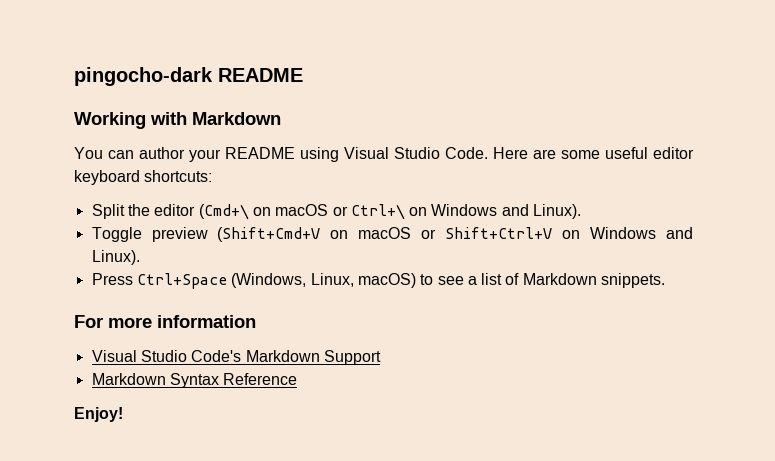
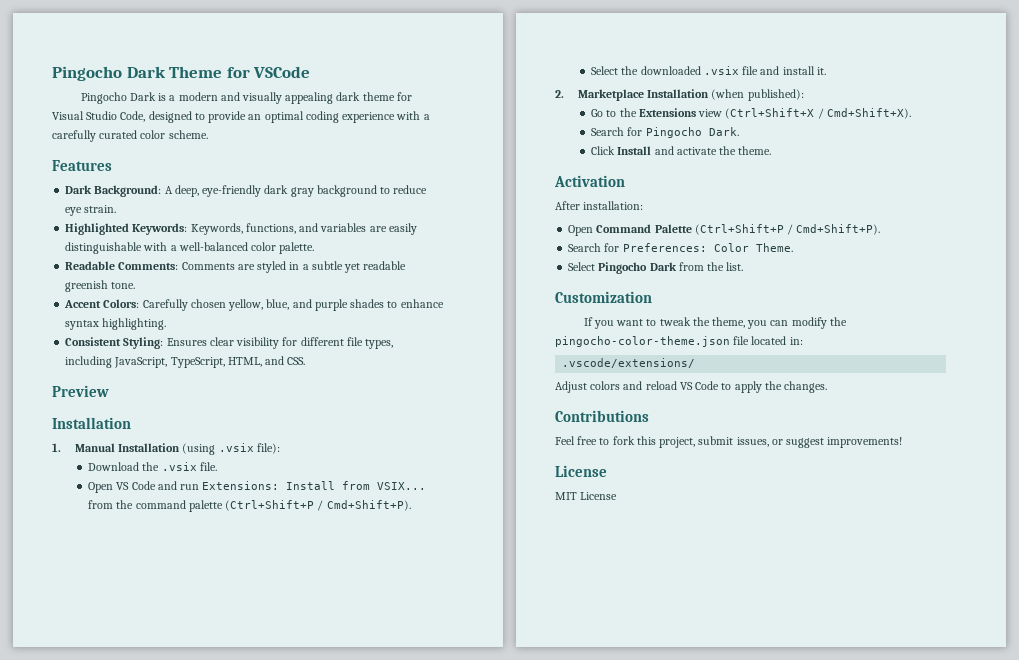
[74,67,303,86] [74,112,281,129] [74,147,694,162] [74,170,213,185] [91,204,582,220] [91,227,693,242] [91,250,140,265] [91,273,666,289] [74,315,256,328] [91,350,381,365] [91,373,298,388] [74,407,123,422] pingocho-dark README // Working with Markdown // You can author your README using Visual Studio Code. Here are some useful editor keyboard shortcuts: // Split the editor (Cmd+\ on macOS or Ctrl+\ on Windows and Linux). // Toggle preview (Shift+Cmd+V on macOS or Shift+Ctrl+V on Windows and Linux). // Press Ctrl+Space (Windows, Linux, macOS) to see a list of Markdown snippets. // For more information // Visual Studio Code's Markdown Support // Markdown Syntax Reference // Enjoy! -> [52,66,311,81] [80,92,412,104] [52,111,430,123] [52,130,208,142] [52,160,112,171] [65,185,428,197] [65,205,117,216] [65,223,417,235] [65,242,315,254] [65,261,407,273] [65,280,136,292] [64,299,444,311] [65,318,167,330] [65,337,394,349] [65,356,306,368] [52,385,109,397] [52,417,131,429] [52,443,280,455] [88,462,217,471] [88,481,427,493] [88,500,411,512] [591,66,826,75] [555,89,804,101] [591,108,911,119] [591,127,739,138] [591,146,772,155] [554,175,625,187] [555,201,644,210] [568,224,881,236] [568,243,793,252] [568,262,744,274] [555,291,652,303] [583,317,847,329] [555,336,803,347] [562,358,696,368] [555,381,828,393] [555,410,649,422] [555,436,903,448] [555,465,607,477] [555,492,618,500] Pingocho Dark Theme for VSCode // Pingocho Dark is a modern and visually appealing dark theme for Visual Studio Code, designed to provide an optimal coding experience with a carefully curated color scheme. // Features // Dark Background: A deep, eye-friendly dark gray background to reduce eye strain. // Highlighted Keywords: Keywords, functions, and variables are easily distinguishable with a well-balanced color palette. // Readable Comments: Comments are styled in a subtle yet readable greenish tone. // Accent Colors: Carefully chosen yellow, blue, and purple shades to enhance syntax highlighting. // Consistent Styling: Ensures clear visibility for different file types, including JavaScript, TypeScript, HTML, and CSS. // Preview // Installation // 1. Manual Installation (using .vsix file): // Download the .vsix file. // Open VS Code and run Extensions: Install from VSIX... from the command palette (Ctrl+Shift+P / Cmd+Shift+P). // Select the downloaded .vsix file and install it. // 2. Marketplace Installation (when published): // Go to the Extensions view (Ctrl+Shift+X / Cmd+Shift+X). // Search for Pingocho Dark. // Click Install and activate the theme. // Activation // After installation: // Open Command Palette (Ctrl+Shift+P / Cmd+Shift+P). // Search for Preferences: Color Theme. // Select Pingocho Dark from the list. // Customization // If you want to tweak the theme, you can modify the pingocho-color-theme.json file located in: // .vscode/extensions/ // Adjust colors and reload VS Code to apply the changes. // Contributions // Feel free to fork this project, submit issues, or suggest improvements! // License // MIT License

